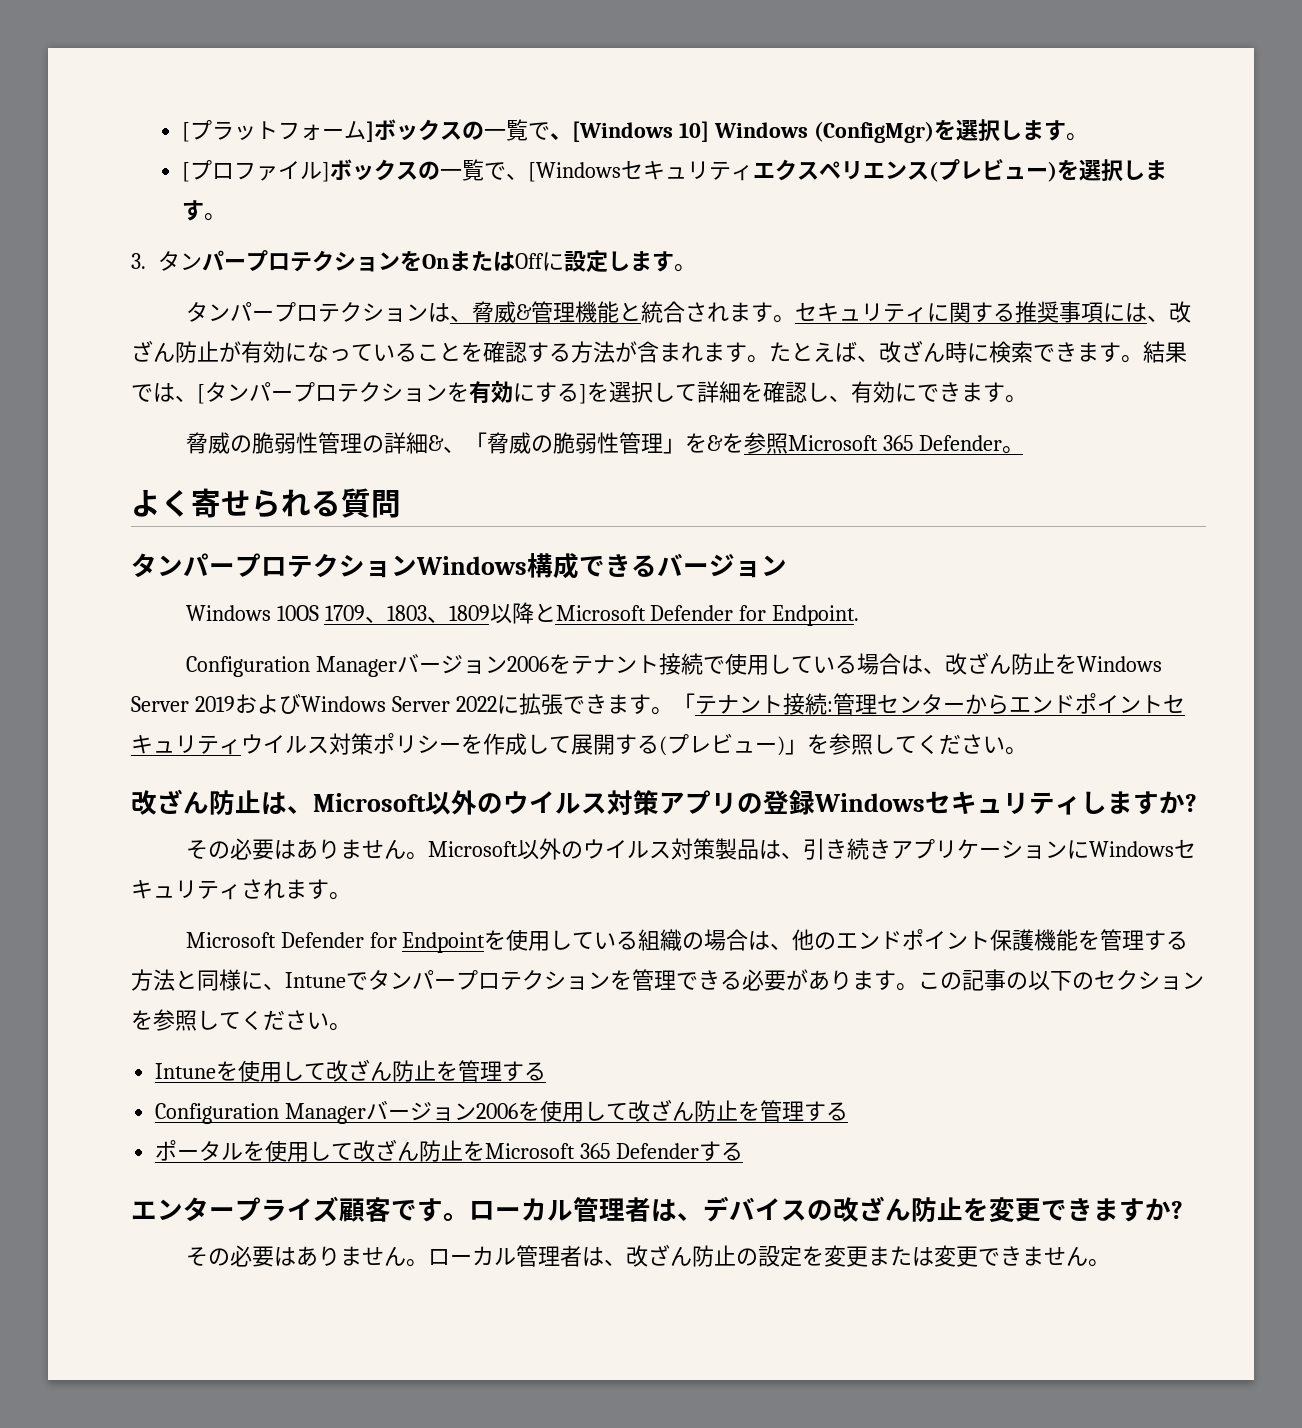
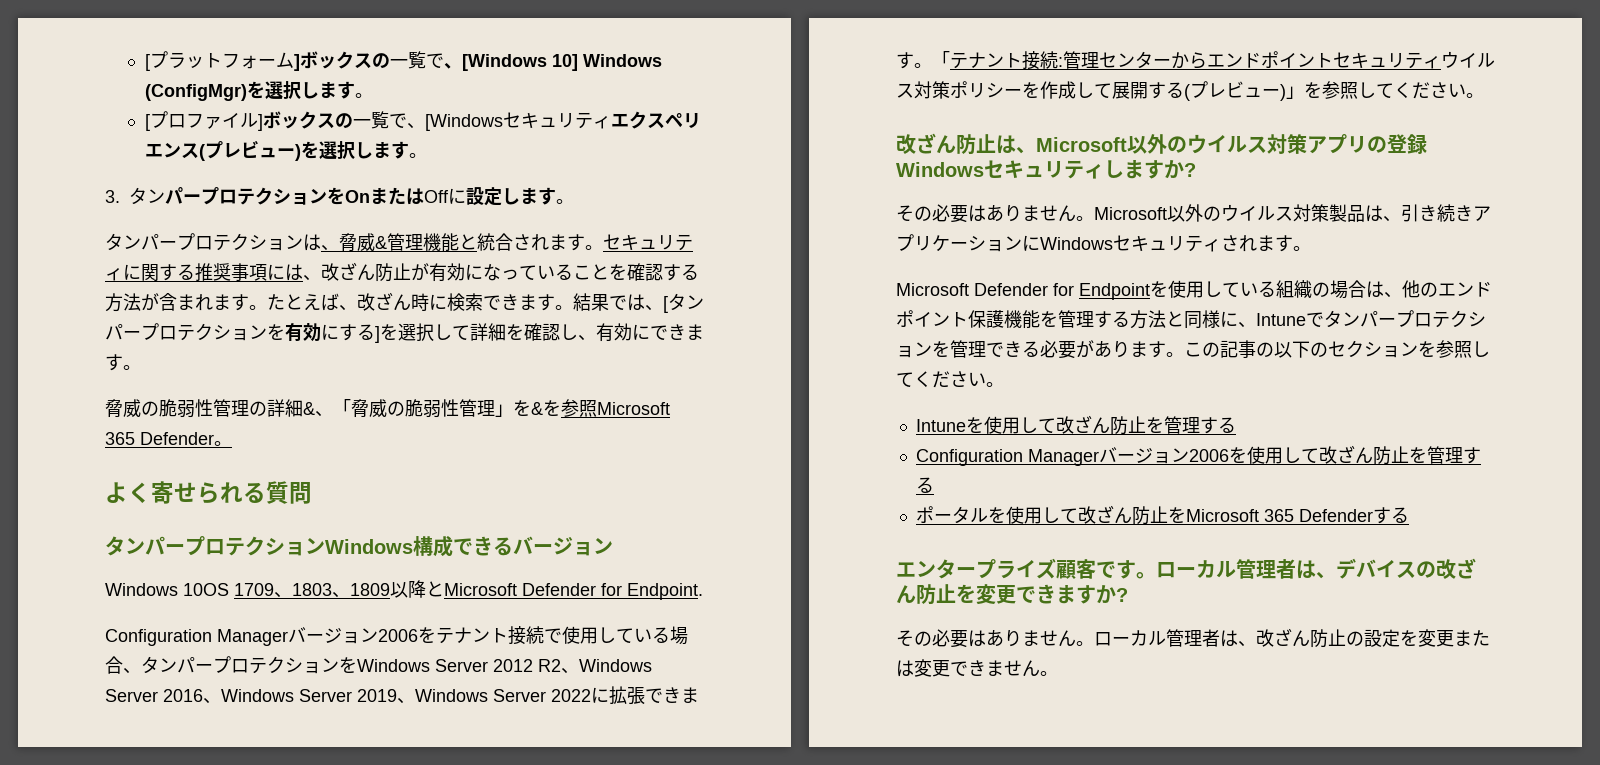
[900,652,1162,675] [131,693,301,714] は、改ざん防止をWindows Server 2019および -> [123,656,652,674] [105,689,415,704] 、タンパープロテクションをWindows Server 2012 R2、Windows Server 2016、Windows Server 2019、

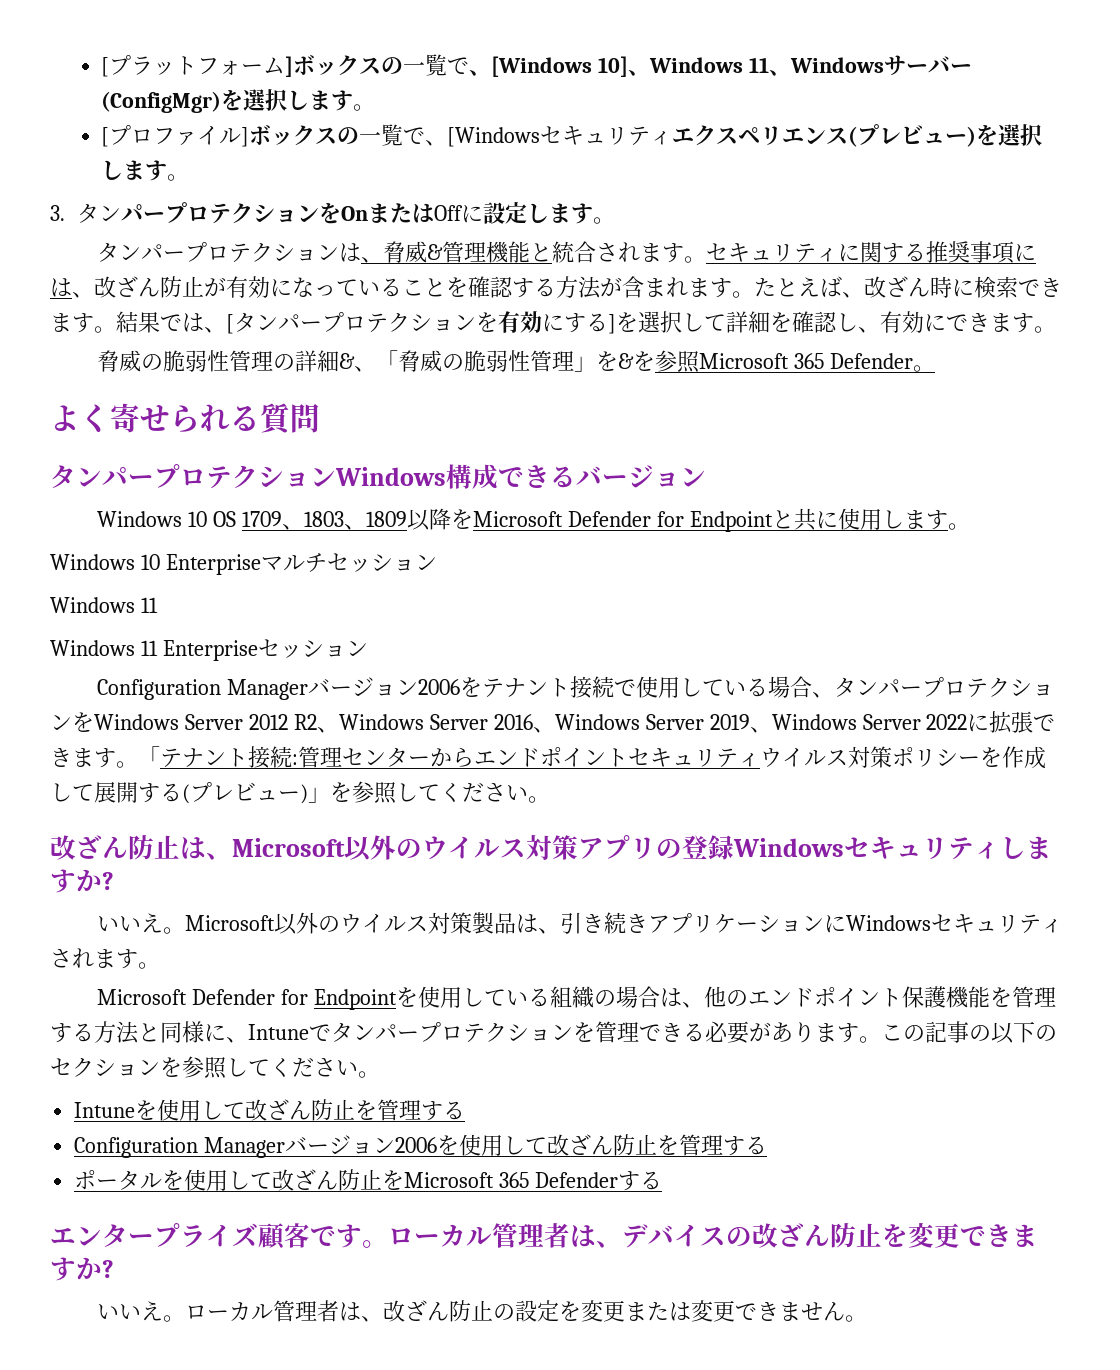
[582,54,662,67] Windows -> [628,55,973,76] 、Windows 11、Windowsサーバー
[183,583,229,596] 10OS -> [187,511,236,527] 10 OS
[426,581,703,600] とMicrosoft Defender for Endpoint. -> [450,508,970,532] [50,552,437,575] [50,597,158,613] [50,639,368,661] をMicrosoft Defender for Endpointと共に使用します。 // Windows 10 Enterpriseマルチセッション // Windows 11 // Windows 11 Enterpriseセッション
[896,204,1076,223] その必要はありません -> [96,913,163,933] いいえ
[896,629,1076,648] その必要はありません -> [96,1301,163,1321] いいえ

